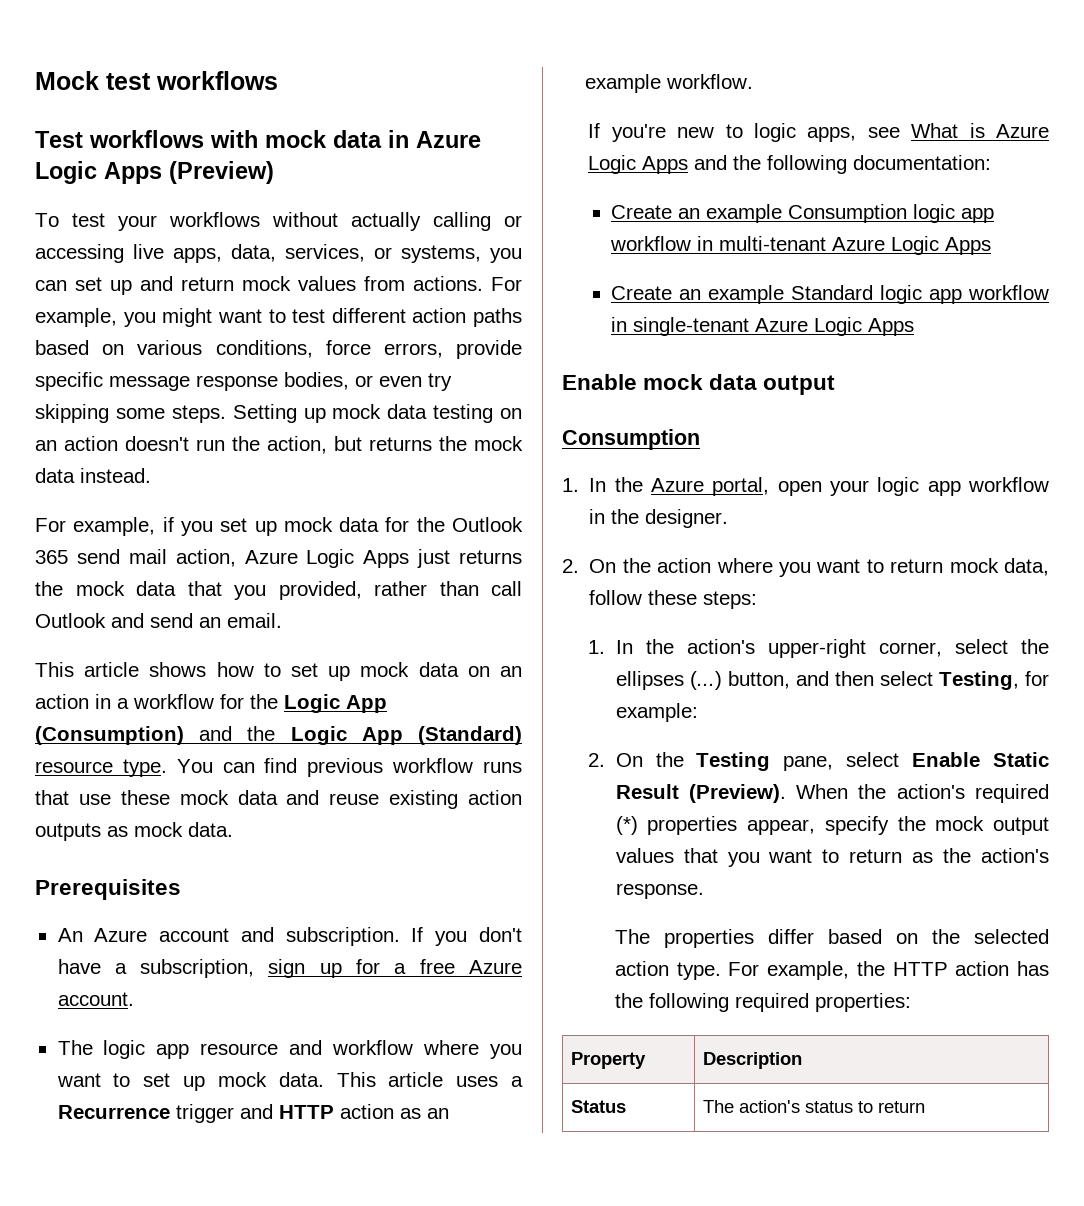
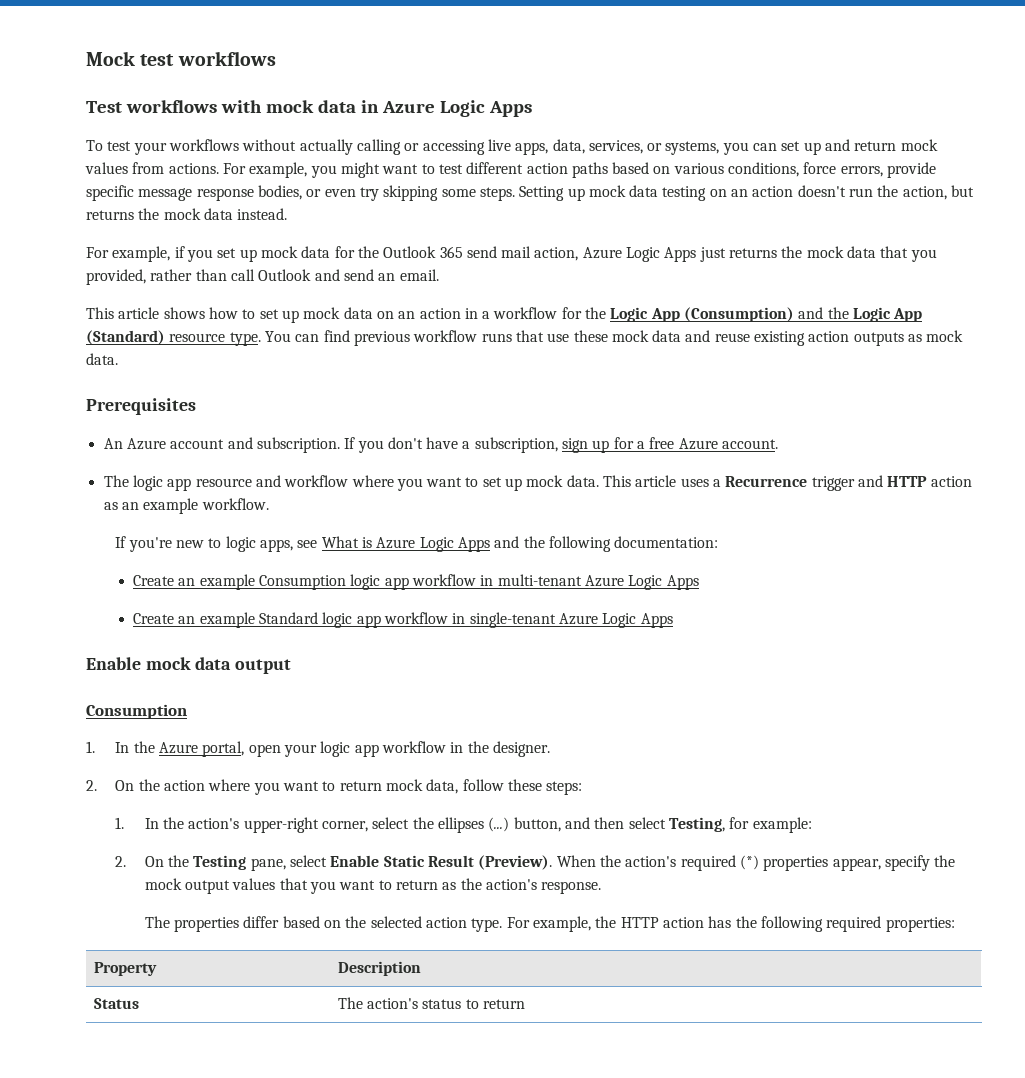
[169,161,274,184] (Preview) -> (532, 109) none

